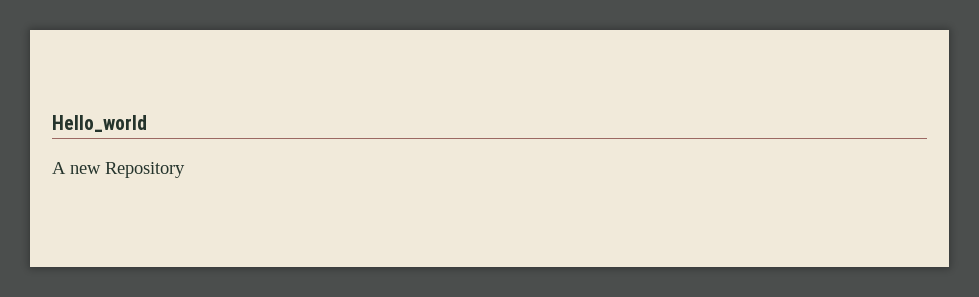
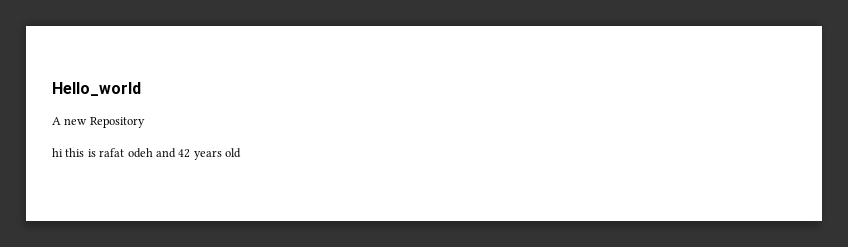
(185, 170) none -> [52,148,241,160] // hi this is rafat odeh and 42 years old

